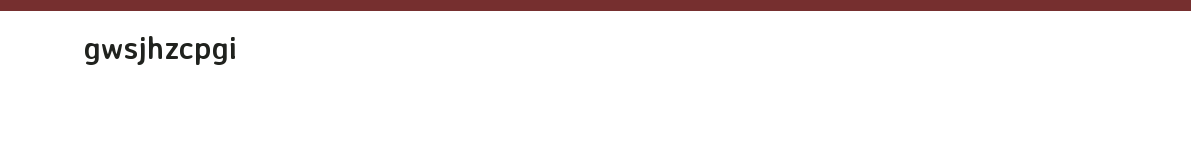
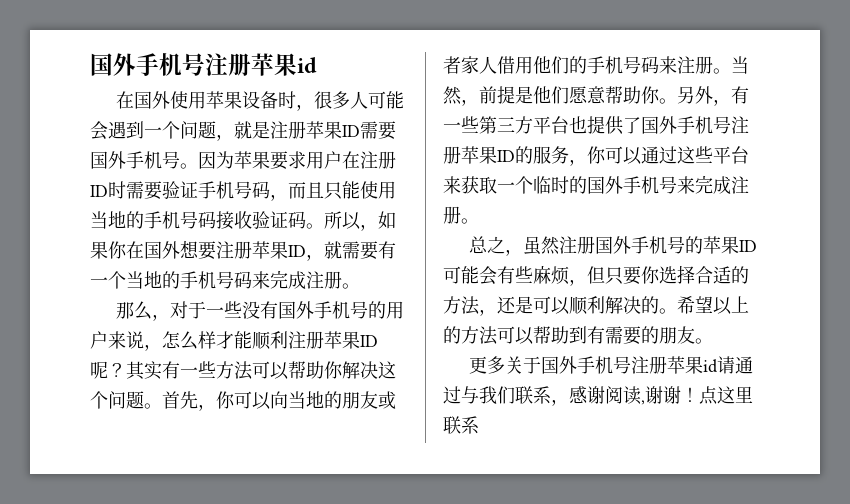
[83,36,237,65] gwsjhzcpgi -> [90,53,317,76] [115,91,404,111] [90,121,396,141] [90,151,396,170] [90,181,396,201] [90,211,396,231] [90,240,396,261] [90,270,360,289] [115,301,404,321] [90,331,378,351] [90,361,396,380] [90,391,396,411] [443,56,749,74] [443,86,749,106] [443,116,749,135] [443,146,749,166] [443,175,749,194] [443,206,479,224] [468,236,757,256] [443,265,749,286] [443,296,749,316] [443,326,713,345] [468,356,753,374] [443,386,753,406] [443,416,479,434] 国外手机号注册苹果id // 在国外使用苹果设备时，很多人可能会遇到一个问题，就是注册苹果ID需要国外手机号。因为苹果要求用户在注册ID时需要验证手机号码，而且只能使用当地的手机号码接收验证码。所以，如果你在国外想要注册苹果ID，就需要有一个当地的手机号码来完成注册。 // 那么，对于一些没有国外手机号的用户来说，怎么样才能顺利注册苹果ID呢？其实有一些方法可以帮助你解决这个问题。首先，你可以向当地的朋友或者家人借用他们的手机号码来注册。当然，前提是他们愿意帮助你。另外，有一些第三方平台也提供了国外手机号注册苹果ID的服务，你可以通过这些平台来获取一个临时的国外手机号来完成注册。 // 总之，虽然注册国外手机号的苹果ID可能会有些麻烦，但只要你选择合适的方法，还是可以顺利解决的。希望以上的方法可以帮助到有需要的朋友。 // 更多关于国外手机号注册苹果id请通过与我们联系，感谢阅读,谢谢！点这里联系

